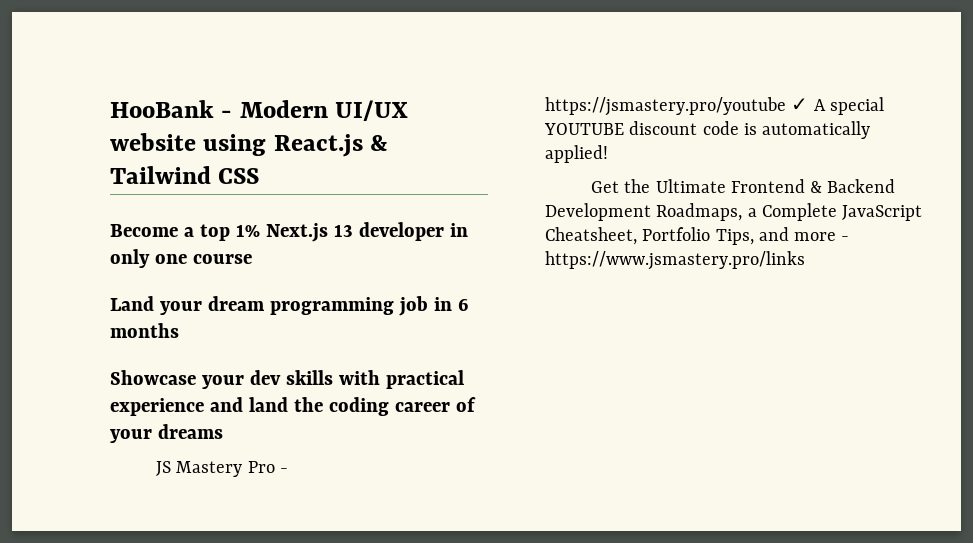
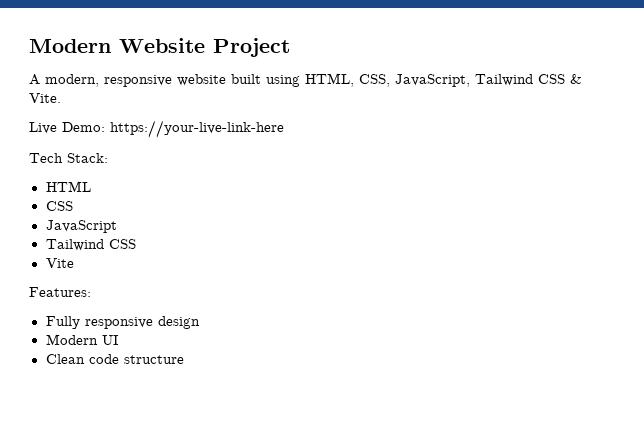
[110,100,409,121] [110,133,388,157] [110,166,260,184] [110,222,468,242] [110,249,252,268] [110,296,468,316] [110,323,179,338] [110,370,464,389] [110,397,476,416] [110,424,223,443] [156,461,288,477] [545,97,884,116] [544,121,871,139] [545,145,608,163] [591,179,896,193] [545,203,923,221] [545,227,850,245] [545,251,805,270] HooBank - Modern UI/UX website using React.js & Tailwind CSS // Become a top 1% Next.js 13 developer in only one course // Land your dream programming job in 6 months // Showcase your dev skills with practical experience and land the coding career of your dreams // JS Mastery Pro - https://jsmastery.pro/youtube ✓ A special YOUTUBE discount code is automatically applied! // Get the Ultimate Frontend & Backend Development Roadmaps, a Complete JavaScript Cheatsheet, Portfolio Tips, and more - https://www.jsmastery.pro/links -> [29,38,290,57] [29,73,582,87] [29,93,61,103] [29,120,284,138] [29,153,108,163] [45,181,91,192] [45,201,73,211] [45,220,117,233] [45,239,136,251] [45,258,74,268] [29,287,91,297] [45,316,200,329] [45,334,118,345] [45,354,184,364] Modern Website Project // A modern, responsive website built using HTML, CSS, JavaScript, Tailwind CSS & Vite. // Live Demo: https://your-live-link-here // Tech Stack: // HTML // CSS // JavaScript // Tailwind CSS // Vite // Features: // Fully responsive design // Modern UI // Clean code structure

